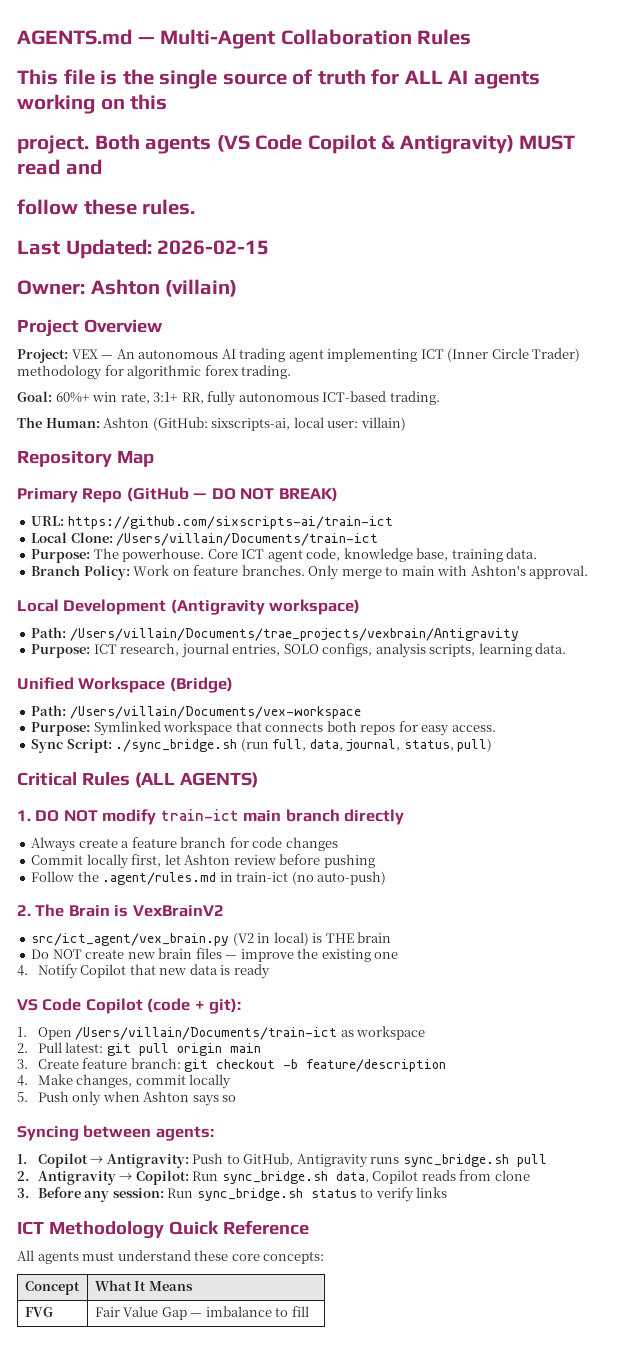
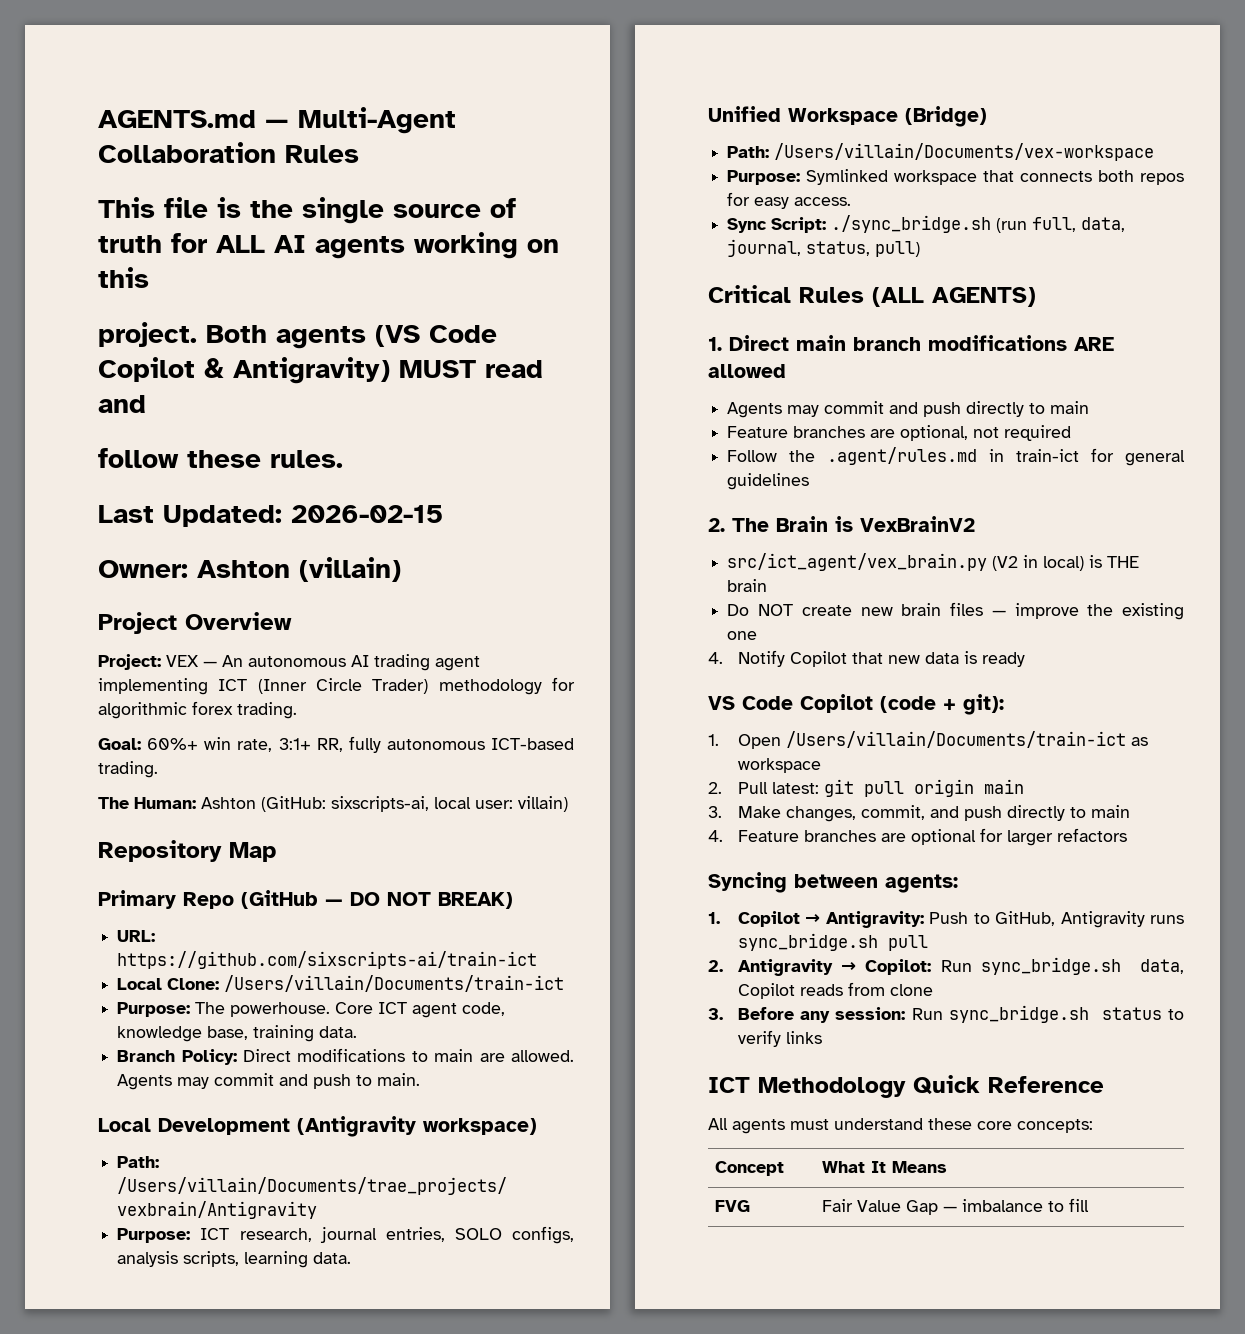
[133,565,589,580] Work on feature branches. Only merge to main with Ashton's approval. -> [243,1048,575,1062] [117,1073,421,1090] Direct modifications to main are allowed. Agents may commit and push to main.
[35,809,405,825] [31,837,338,852] [31,854,375,869] DO NOT modify train-ict main branch directly // Always create a feature branch for code changes // Commit locally first, let Ashton review before pushing -> [729,335,1114,351] [708,364,786,378] [727,401,1090,418] [727,425,1072,441] Direct main branch modifications ARE allowed // Agents may commit and push directly to main // Feature branches are optional, not required
[291,871,387,885] (no auto-push) -> [1091,448,1185,466] [727,473,810,490] for general guidelines
[37,1058,447,1072] [17,1074,232,1089] [17,1091,237,1106] Create feature branch: git checkout -b feature/description // 4. Make changes, commit locally // 5. Push only when Ashton says so -> [737,805,1130,822] [708,828,1127,846] Make changes, commit, and push directly to main // 4. Feature branches are optional for larger refactors

